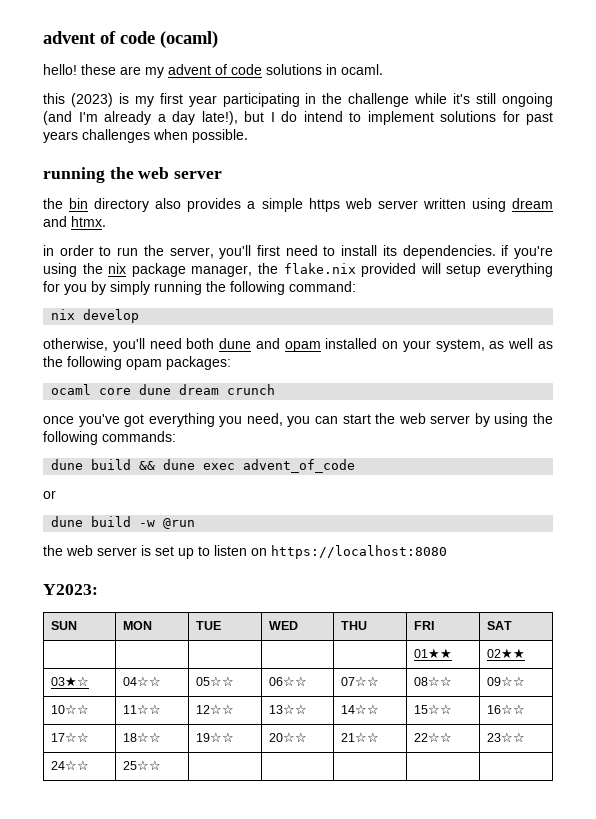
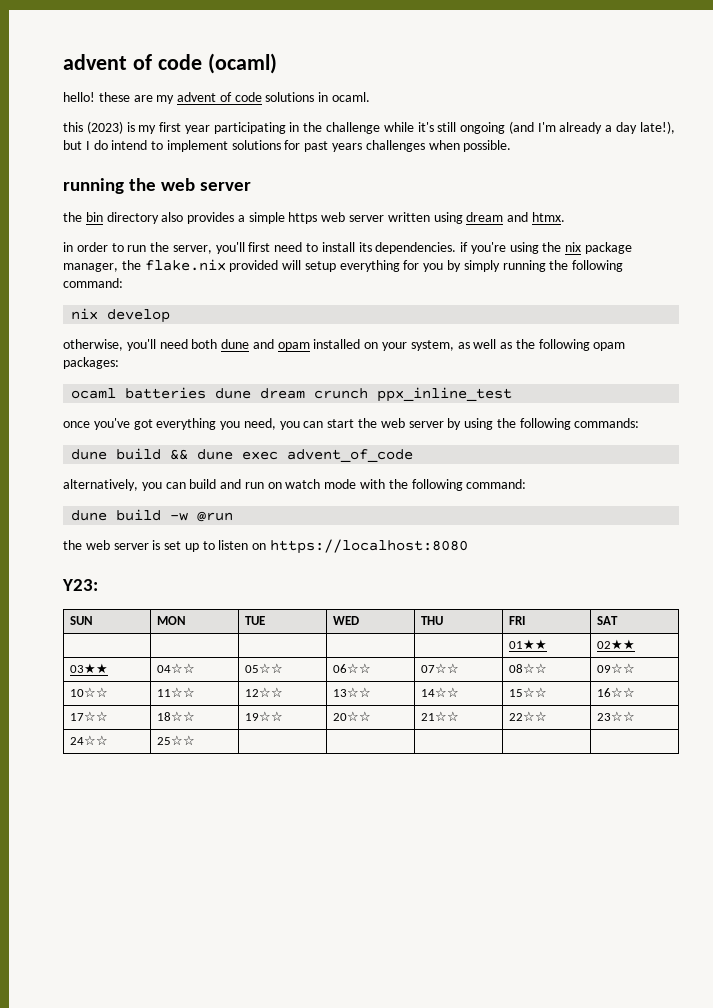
[99,388,132,395] core -> [125,387,207,399] batteries
(276, 389) none -> [377,387,513,402] ppx_inline_test
[43,490,56,499] or -> [63,479,527,491] alternatively, you can build and run on watch mode with the following command:
[43,584,98,595] Y2023: -> [62,579,98,591] Y23:
[51,676,90,687] 03★☆ -> [69,663,108,674] 03★★

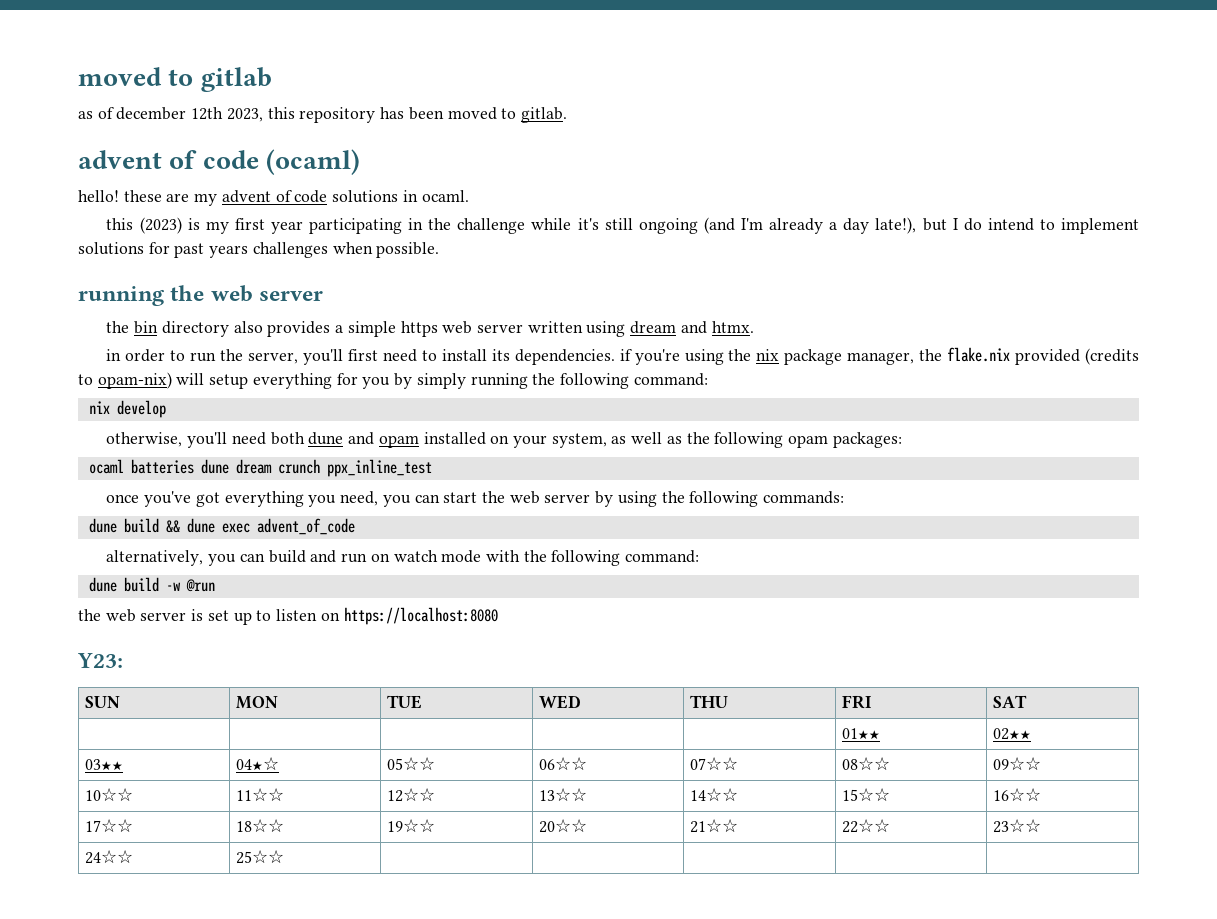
(63, 62) none -> [78,67,272,92] [78,107,567,123] moved to gitlab // as of december 12th 2023, this repository has been moved to gitlab. //
(279, 266) none -> [1085,348,1140,365] [78,372,172,389] (credits to opam-nix)
[156,663,195,674] 04☆☆ -> [236,756,280,771] 04★☆

